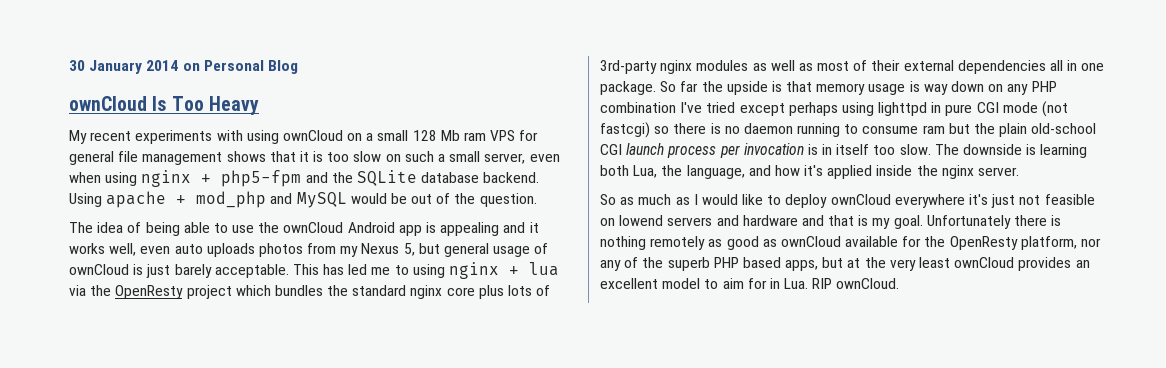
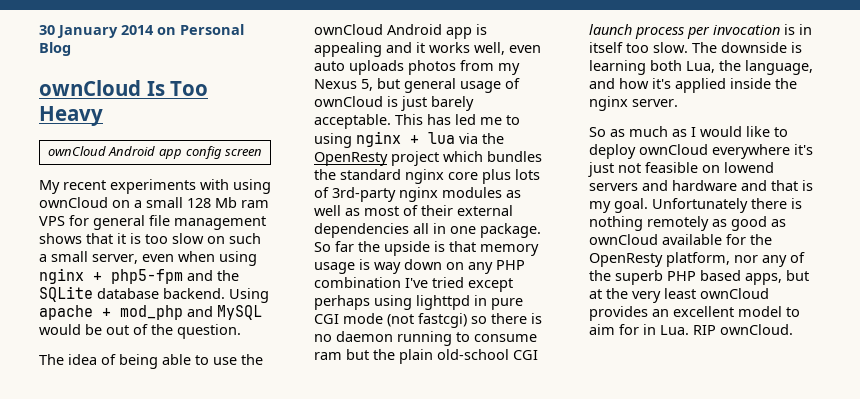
(259, 105) none -> [47,146,263,159] // ownCloud Android app config screen

